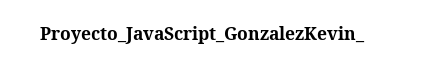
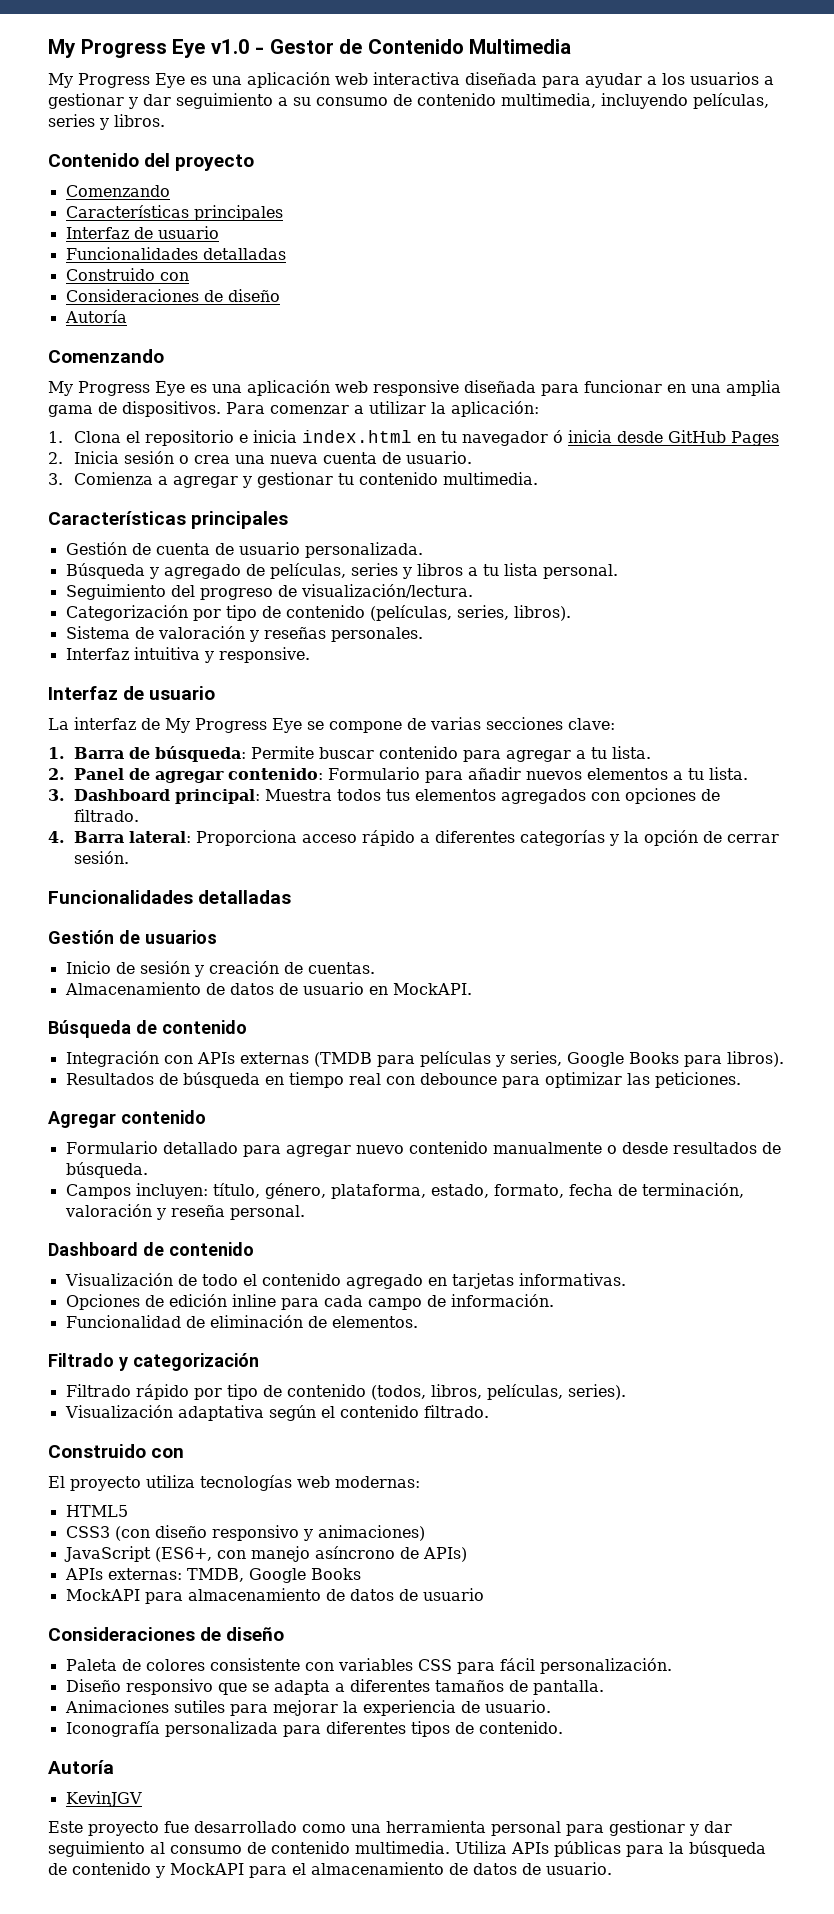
[40,26,365,44] Proyecto_JavaScript_GonzalezKevin_ -> [48,39,572,58] [48,72,774,88] [48,93,769,109] [48,114,165,130] [48,153,255,171] [65,185,170,197] [65,205,283,221] [65,226,219,239] [65,247,286,260] [65,268,189,281] [65,289,280,302] [64,310,127,323] [48,349,164,363] [48,380,781,396] [48,401,539,417] [48,430,779,446] [48,451,472,464] [48,472,538,488] [48,511,289,529] [65,542,423,558] [65,563,618,579] [65,584,473,600] [65,605,571,621] [65,626,423,642] [65,647,310,663] [48,686,216,700] [48,717,615,733] [48,746,651,762] [48,767,748,783] [48,788,720,804] [73,809,139,822] [48,830,779,846] [73,851,129,864] [48,890,292,904] [48,930,217,944] [65,961,375,977] [64,982,472,995] [48,1020,247,1038] [65,1051,784,1067] [65,1072,741,1088] [48,1110,206,1128] [65,1141,781,1157] [65,1162,148,1178] [65,1183,744,1199] [64,1204,305,1220] [48,1242,254,1256] [64,1273,626,1289] [65,1294,554,1310] [65,1315,418,1328] [48,1353,259,1371] [65,1384,626,1400] [64,1405,489,1421] [48,1444,185,1458] [48,1475,420,1491] [65,1505,128,1517] [65,1525,425,1541] [63,1546,467,1562] [64,1568,361,1583] [65,1588,484,1604] [48,1627,285,1641] [65,1658,672,1674] [65,1679,604,1695] [64,1700,551,1716] [65,1721,563,1737] [48,1760,114,1774] [65,1791,142,1807] [48,1820,732,1836] [48,1841,766,1857] [48,1862,612,1878] My Progress Eye v1.0 - Gestor de Contenido Multimedia // My Progress Eye es una aplicación web interactiva diseñada para ayudar a los usuarios a gestionar y dar seguimiento a su consumo de contenido multimedia, incluyendo películas, series y libros. // Contenido del proyecto // Comenzando // Características principales // Interfaz de usuario // Funcionalidades detalladas // Construido con // Consideraciones de diseño // Autoría // Comenzando // My Progress Eye es una aplicación web responsive diseñada para funcionar en una amplia gama de dispositivos. Para comenzar a utilizar la aplicación: // 1. Clona el repositorio e inicia index.html en tu navegador ó inicia desde GitHub Pages // 2. Inicia sesión o crea una nueva cuenta de usuario. // 3. Comienza a agregar y gestionar tu contenido multimedia. // Características principales // Gestión de cuenta de usuario personalizada. // Búsqueda y agregado de películas, series y libros a tu lista personal. // Seguimiento del progreso de visualización/lectura. // Categorización por tipo de contenido (películas, series, libros). // Sistema de valoración y reseñas personales. // Interfaz intuitiva y responsive. // Interfaz de usuario // La interfaz de My Progress Eye se compone de varias secciones clave: // 1. Barra de búsqueda: Permite buscar contenido para agregar a tu lista. // 2. Panel de agregar contenido: Formulario para añadir nuevos elementos a tu lista. // 3. Dashboard principal: Muestra todos tus elementos agregados con opciones de filtrado. // 4. Barra lateral: Proporciona acceso rápido a diferentes categorías y la opción de cerrar sesión. // Funcionalidades detalladas // Gestión de usuarios // Inicio de sesión y creación de cuentas. // Almacenamiento de datos de usuario en MockAPI. // Búsqueda de contenido // Integración con APIs externas (TMDB para películas y series, Google Books para libros). // Resultados de búsqueda en tiempo real con debounce para optimizar las peticiones. // Agregar contenido // Formulario detallado para agregar nuevo contenido manualmente o desde resultados de búsqueda. // Campos incluyen: título, género, plataforma, estado, formato, fecha de terminación, valoración y reseña personal. // Dashboard de contenido // Visualización de todo el contenido agregado en tarjetas informativas. // Opciones de edición inline para cada campo de información. // Funcionalidad de eliminación de elementos. // Filtrado y categorización // Filtrado rápido por tipo de contenido (todos, libros, películas, series). // Visualización adaptativa según el contenido filtrado. // Construido con // El proyecto utiliza tecnologías web modernas: // HTML5 // CSS3 (con diseño responsivo y animaciones) // JavaScript (ES6+, con manejo asíncrono de APIs) // APIs externas: TMDB, Google Books // MockAPI para almacenamiento de datos de usuario // Consideraciones de diseño // Paleta de colores consistente con variables CSS para fácil personalización. // Diseño responsivo que se adapta a diferentes tamaños de pantalla. // Animaciones sutiles para mejorar la experiencia de usuario. // Iconografía personalizada para diferentes tipos de contenido. // Autoría // KevinJGV // Este proyecto fue desarrollado como una herramienta personal para gestionar y dar seguimiento al consumo de contenido multimedia. Utiliza APIs públicas para la búsqueda de contenido y MockAPI para el almacenamiento de datos de usuario.

